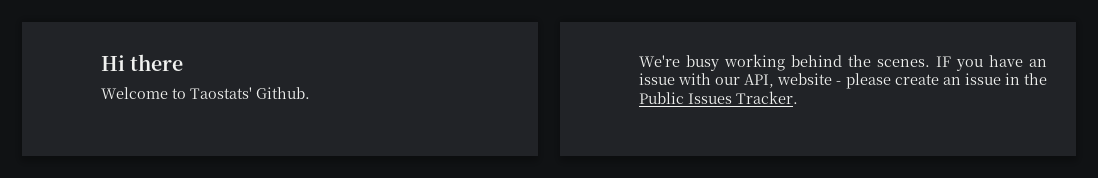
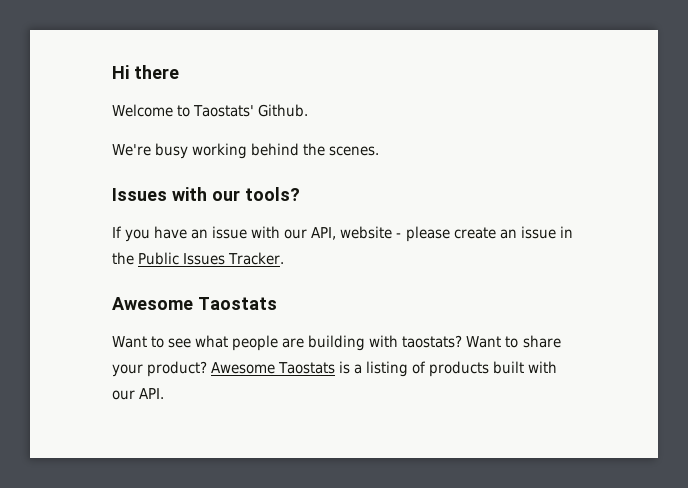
[936,56,951,67] IF -> [112,187,300,201] [112,226,122,238] // Issues with our tools? // If
(798, 97) none -> [112,297,277,310] [112,335,561,351] [112,361,558,377] [112,388,165,400] // Awesome Taostats // Want to see what people are building with taostats? Want to share your product? Awesome Taostats is a listing of products built with our API.

